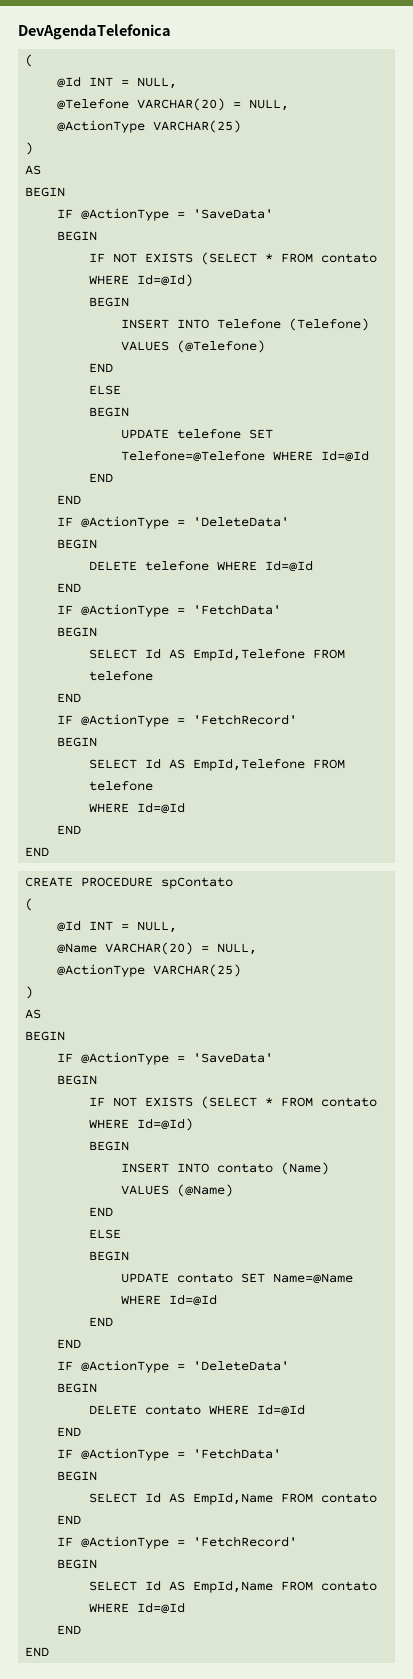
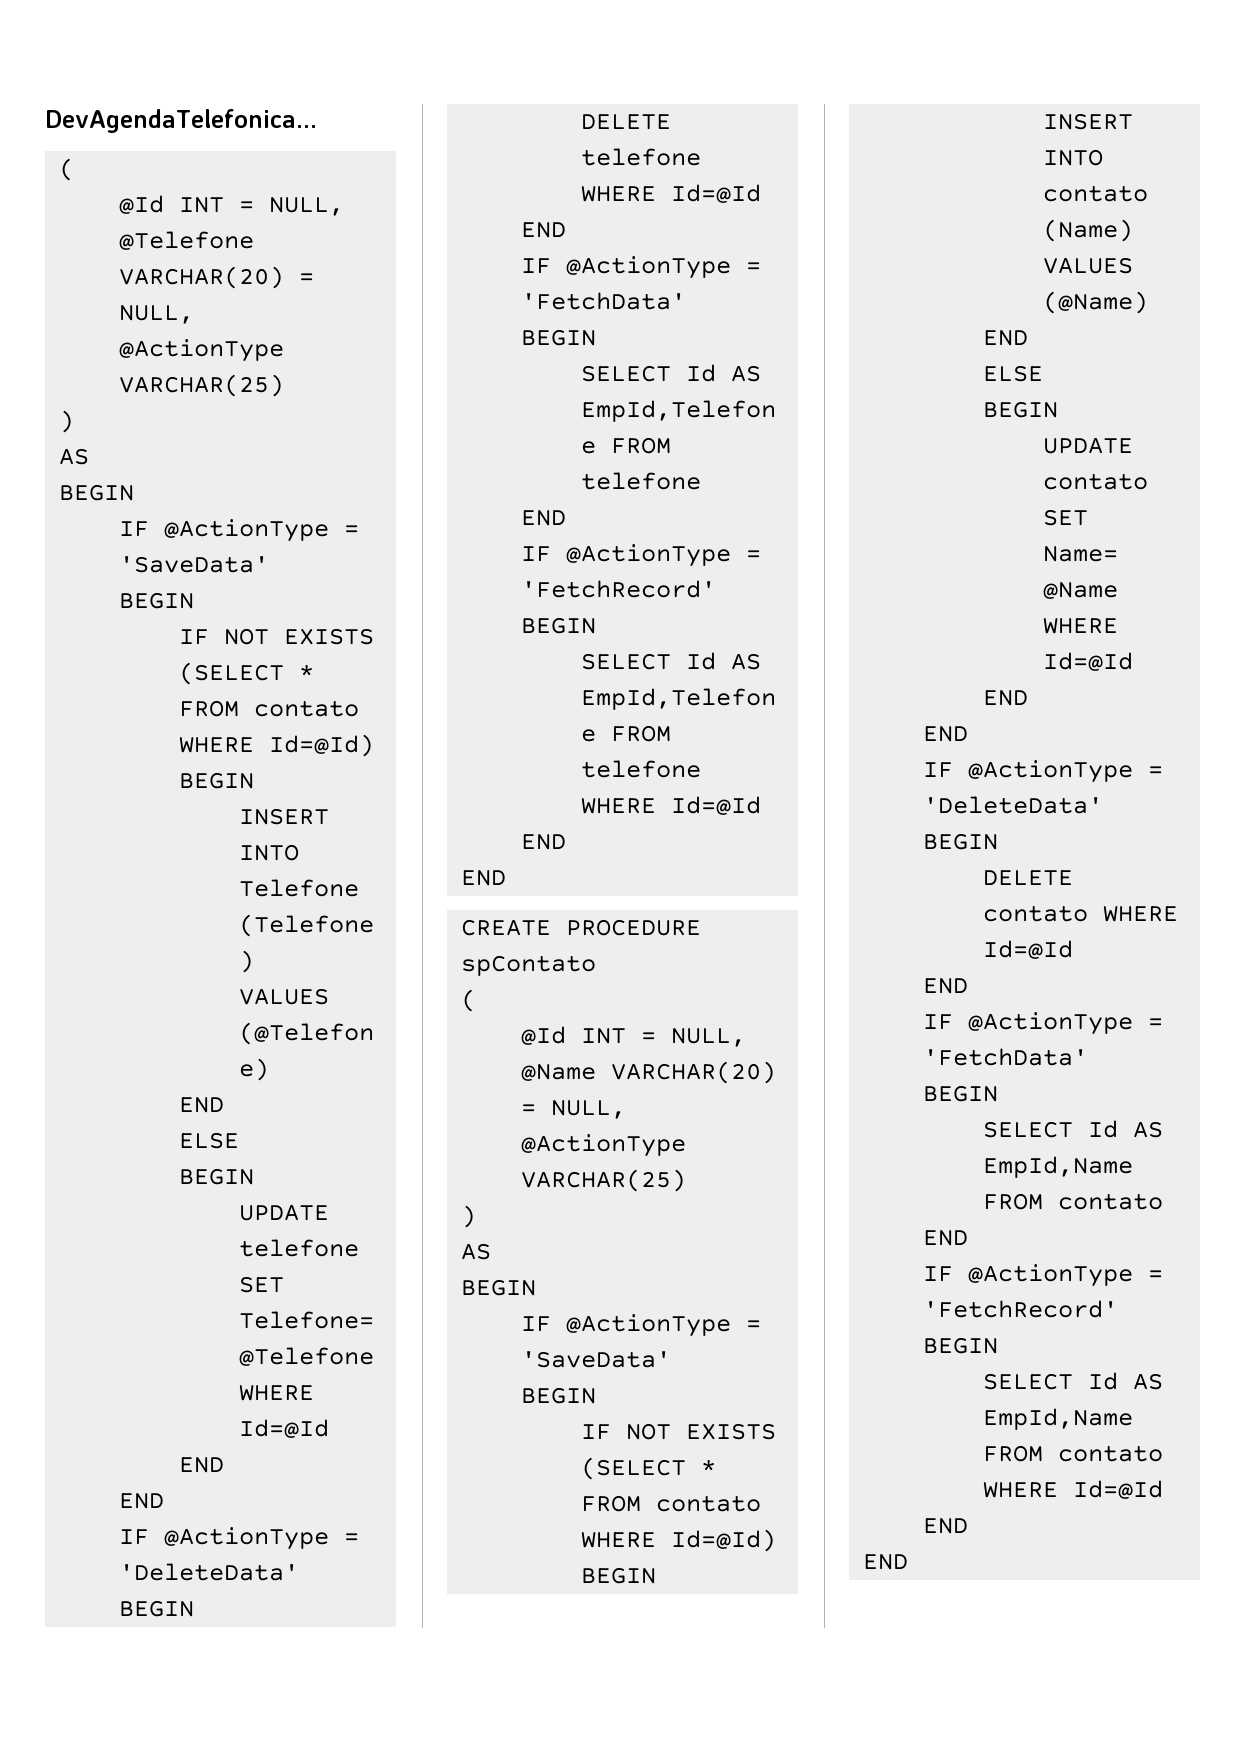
[18,24,171,40] DevAgendaTelefonica -> [45,109,317,133] DevAgendaTelefonica...

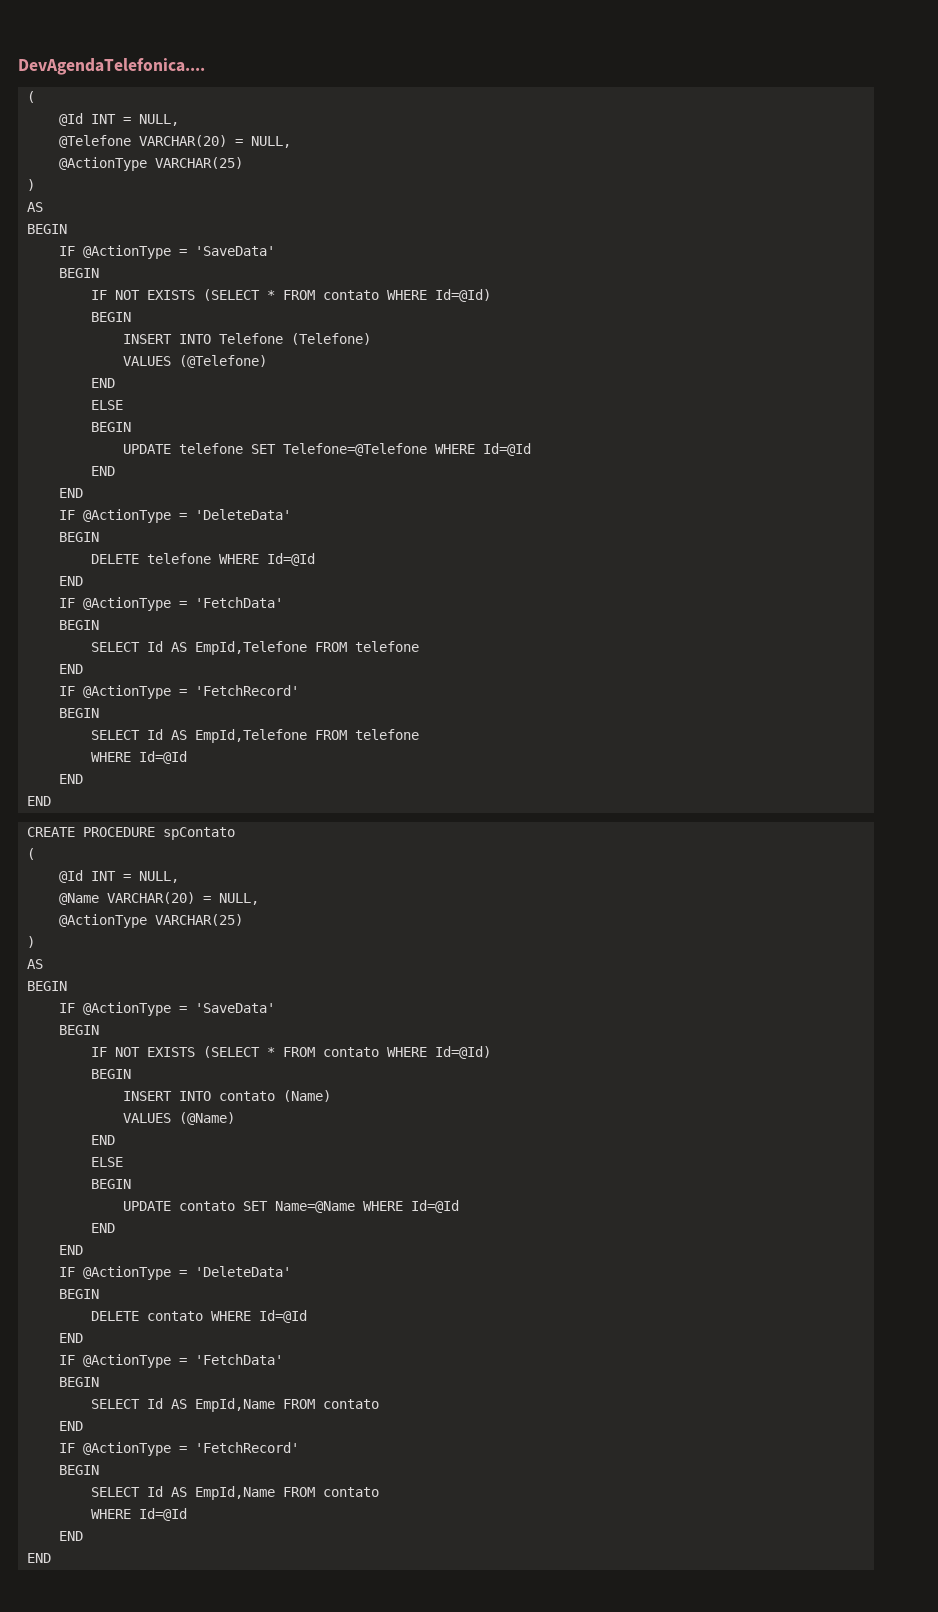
[45,109,317,133] DevAgendaTelefonica... -> [18,58,205,75] DevAgendaTelefonica....

